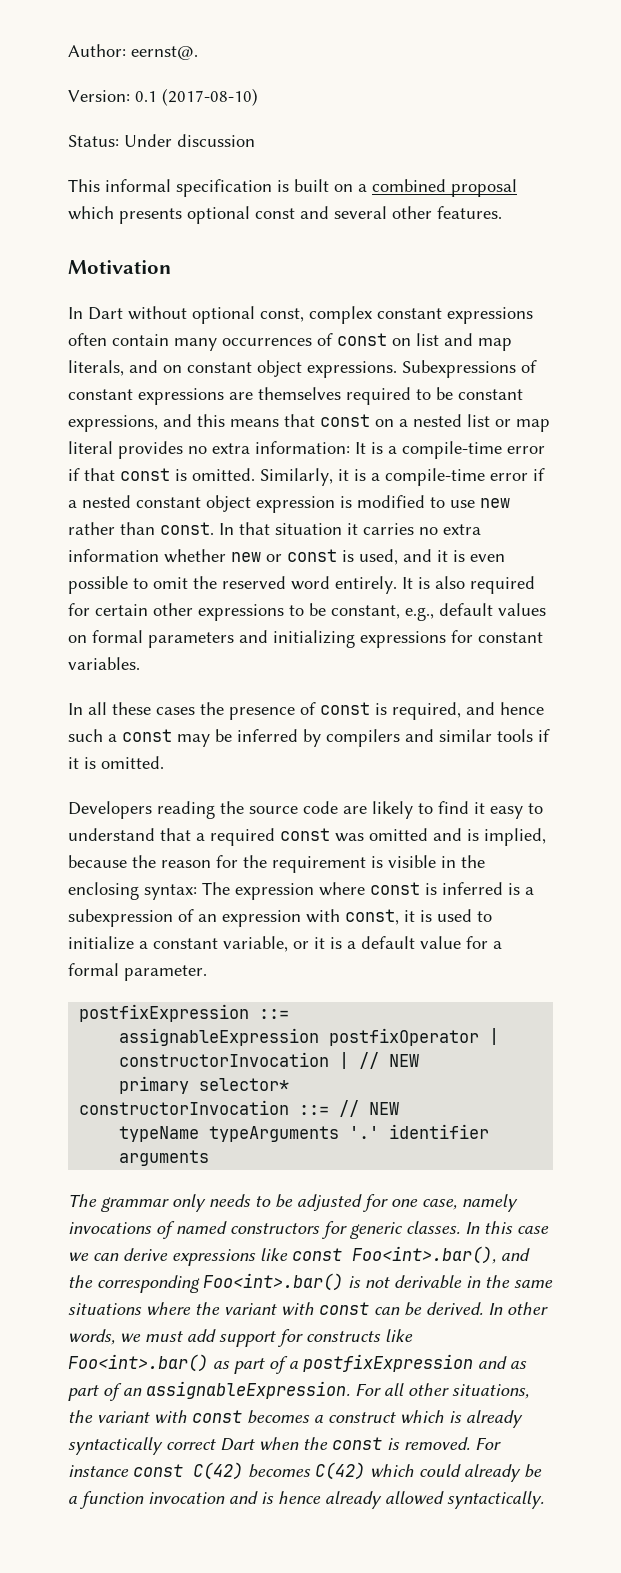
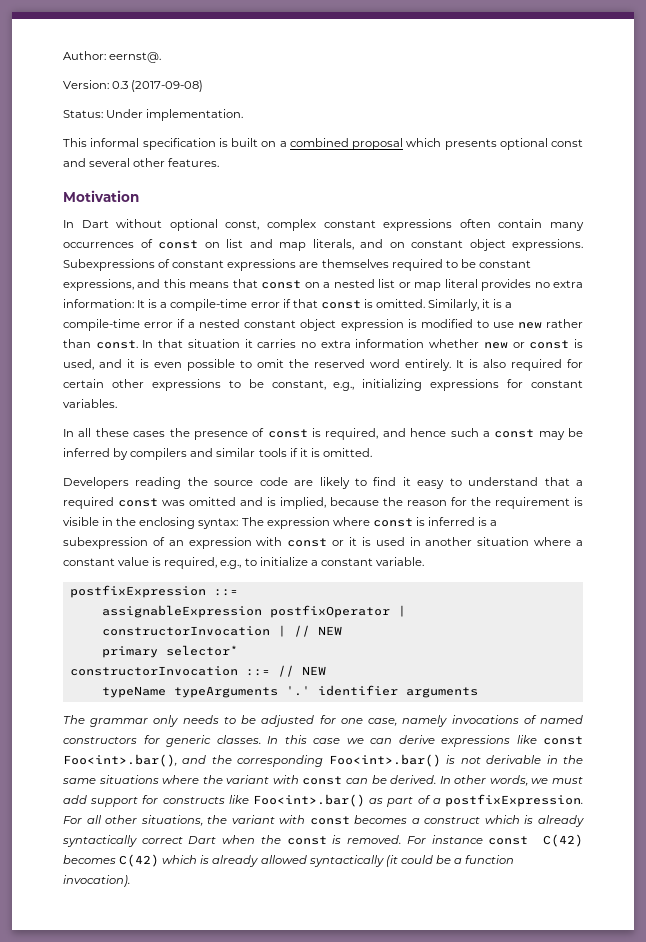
[135,88,258,106] 0.1 (2017-08-10) -> [112,80,204,92] 0.3 (2017-09-08)
[177,134,255,147] discussion -> [146,109,244,121] implementation.
[439,603,546,616] [68,630,268,648] default values on formal parameters and -> (355, 386) none
[345,909,399,925] const, -> [287,538,345,547] const or
[477,911,492,922] [68,936,502,952] [68,963,207,981] to initialize a constant variable, or it is a default value for a formal parameter. -> [409,537,583,546] [63,557,424,569] in another situation where a constant value is required, e.g., to initialize a constant variable.
[303,1354,527,1372] [68,1381,350,1401] postfixExpression and as part of an assignableExpression. -> [444,794,583,807] postfixExpression.
[419,1464,542,1482] [68,1491,544,1509] could already be a function invocation and is hence already allowed syntactically. -> [200,855,515,867] [63,875,130,887] is already allowed syntactically (it could be a function invocation).

